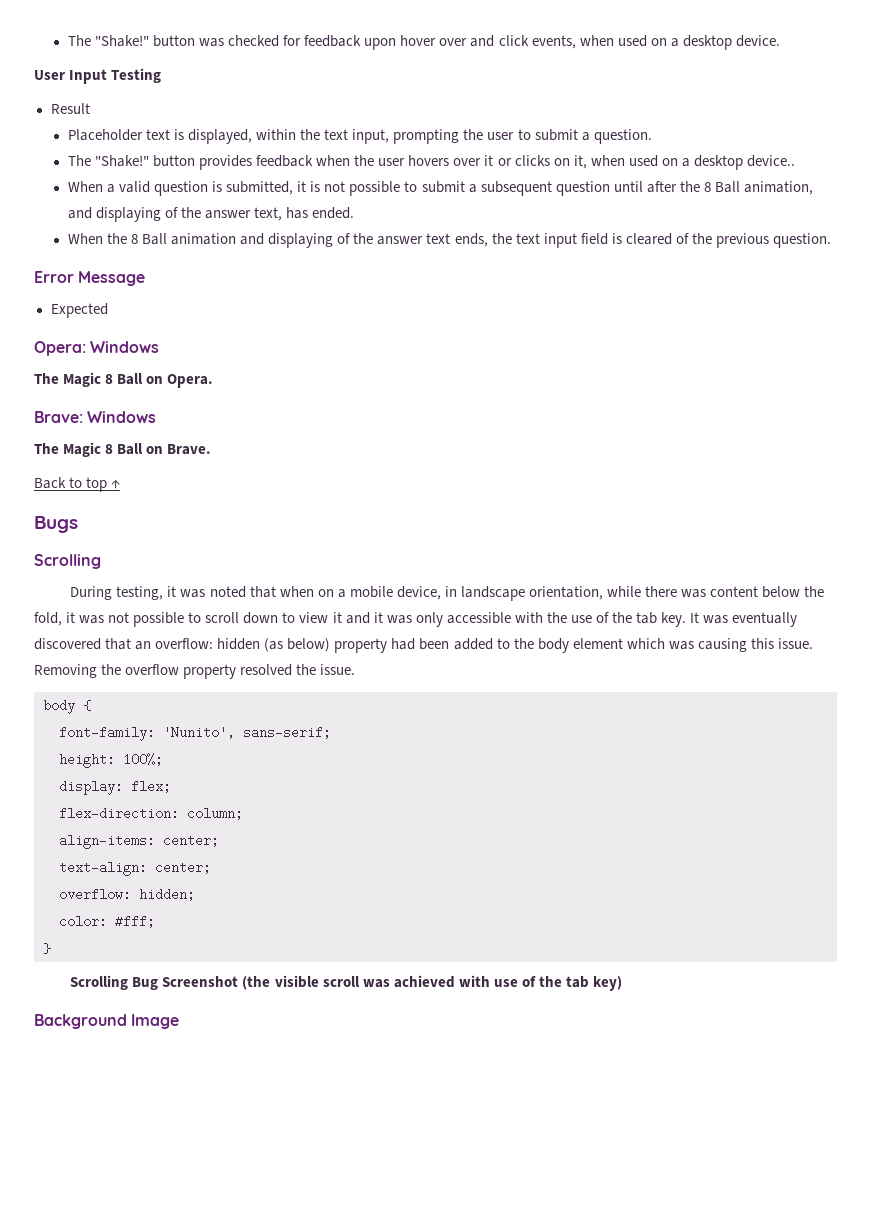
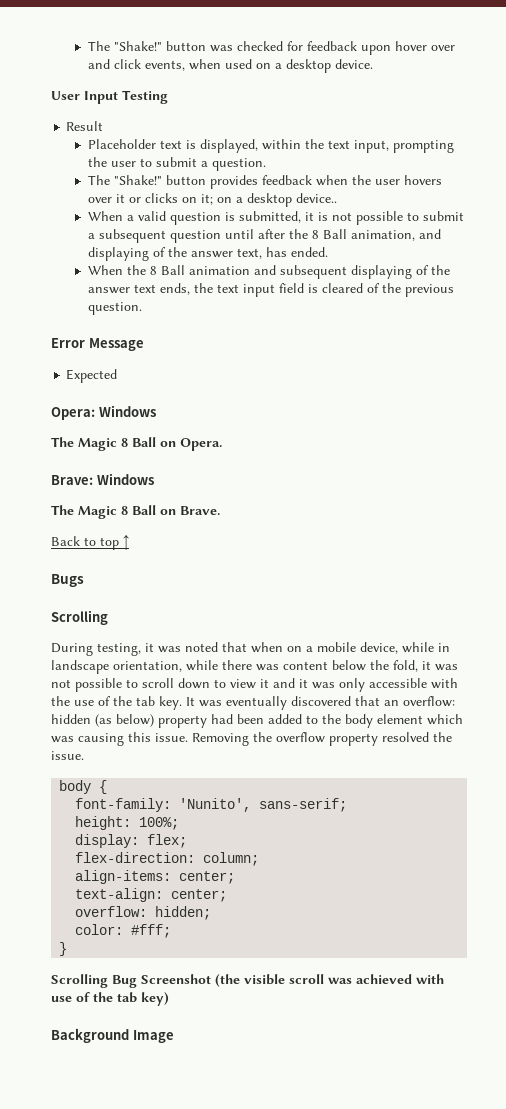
[573,155,658,169] it, when used -> [200,194,213,205] it;
(265, 239) none -> [279,265,347,279] subsequent
(441, 593) none -> [402,642,434,653] while

